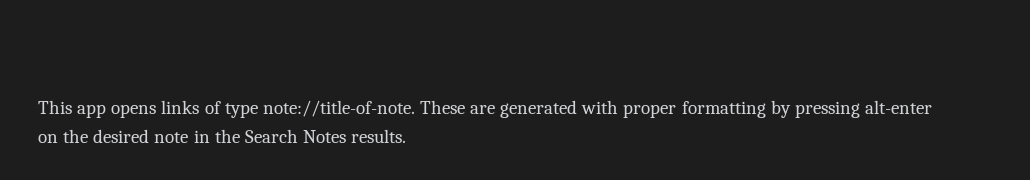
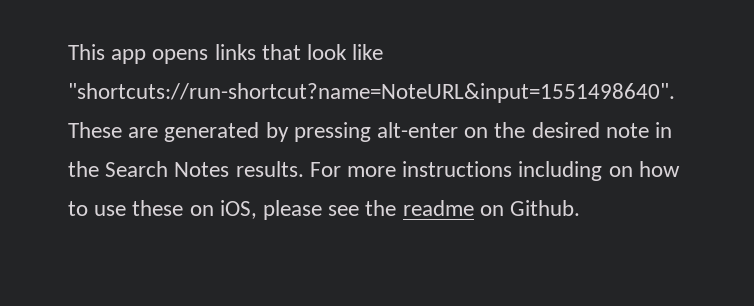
[204,100,766,118] of type note://title-of-note. These are generated with proper formatting -> [261,44,384,60] [68,83,675,103] [68,122,260,142] that look like "shortcuts://run-shortcut?name=NoteURL&input=1551498640". These are generated
(407, 136) none -> [309,161,680,181] [68,200,581,220] For more instructions including on how to use these on iOS, please see the readme on Github.

